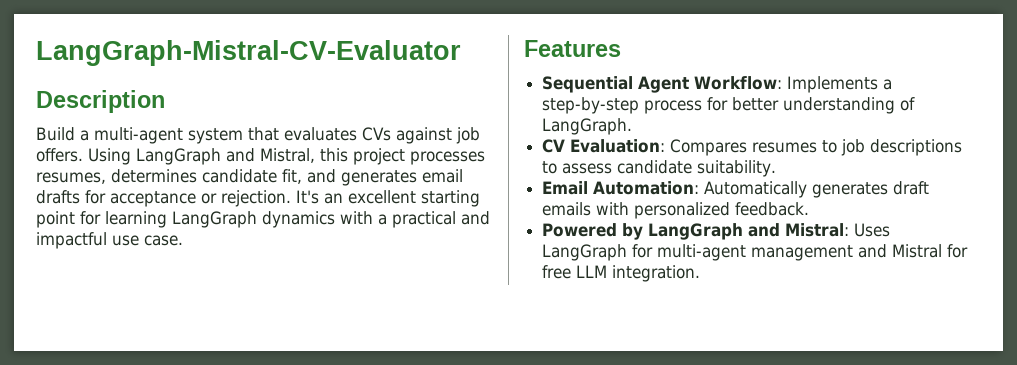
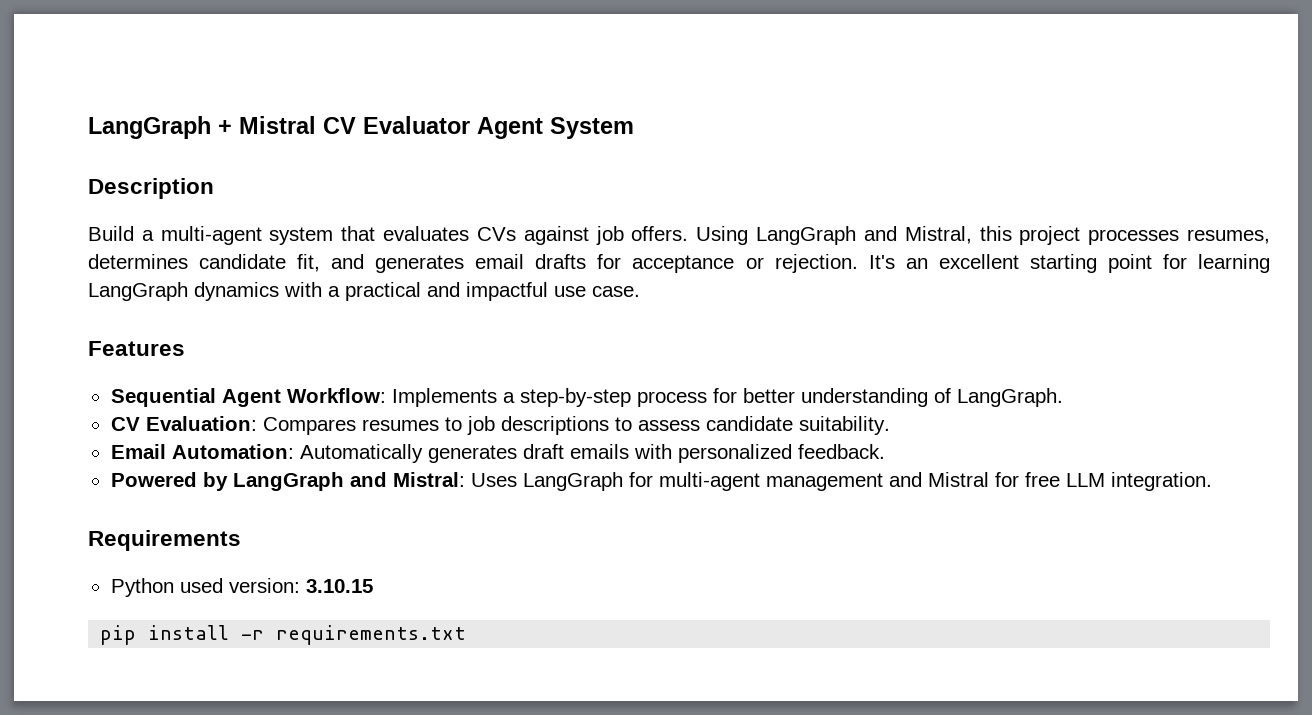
[36,40,461,66] LangGraph-Mistral-CV-Evaluator -> [88,116,634,139] LangGraph + Mistral CV Evaluator Agent System
(701, 273) none -> [88,530,241,551] [110,578,373,597] [100,625,467,645] // Requirements // Python used version: 3.10.15 // pip install -r requirements.txt

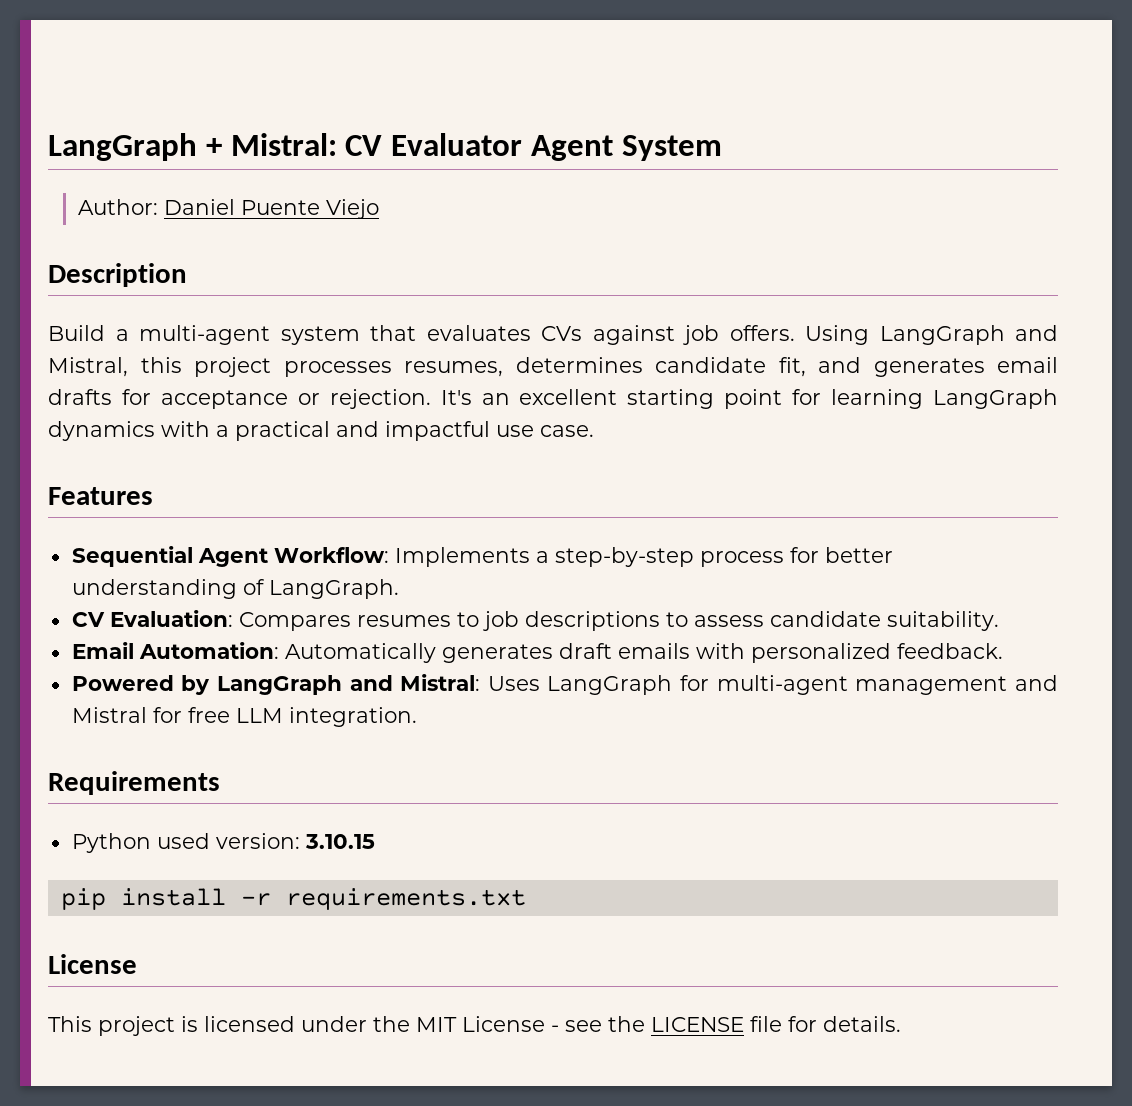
[239,116,316,134] Mistral -> [230,133,337,156] Mistral:
(634, 128) none -> [77,199,379,219] // Author: Daniel Puente Viejo
(467, 635) none -> [48,954,137,974] [48,1016,901,1036] // License // This project is licensed under the MIT License - see the LICENSE file for details.

